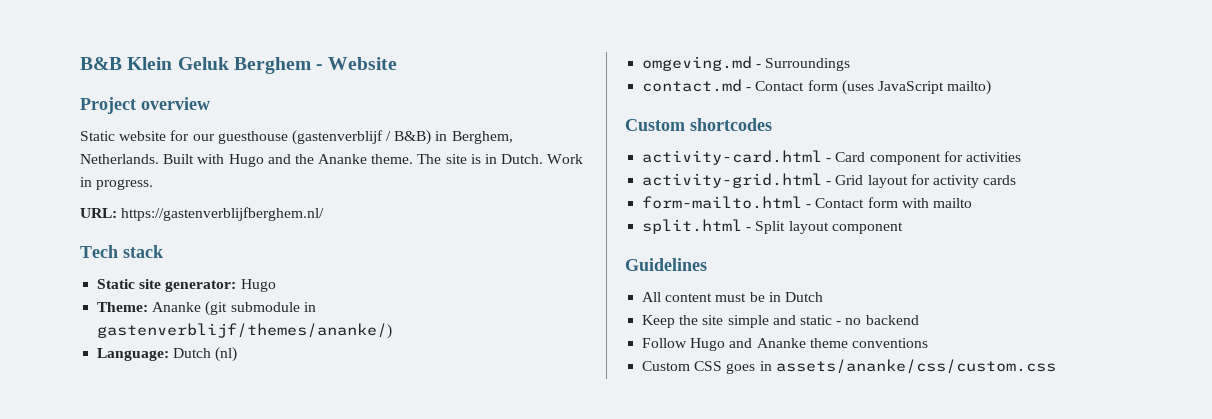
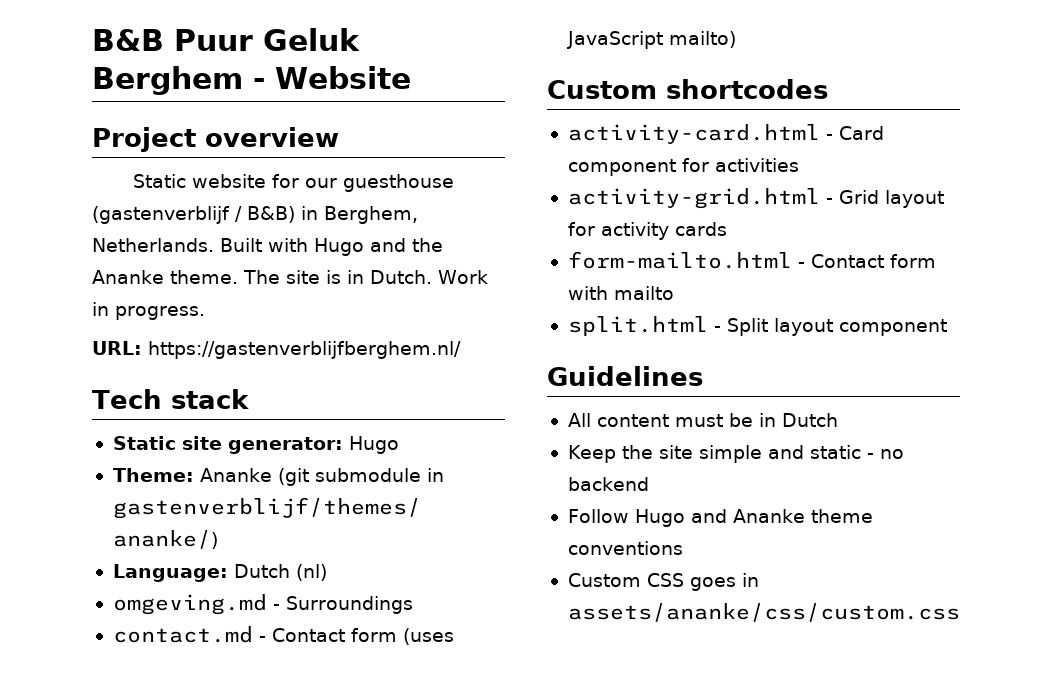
[127,57,173,70] Klein -> [174,29,253,51] Puur

